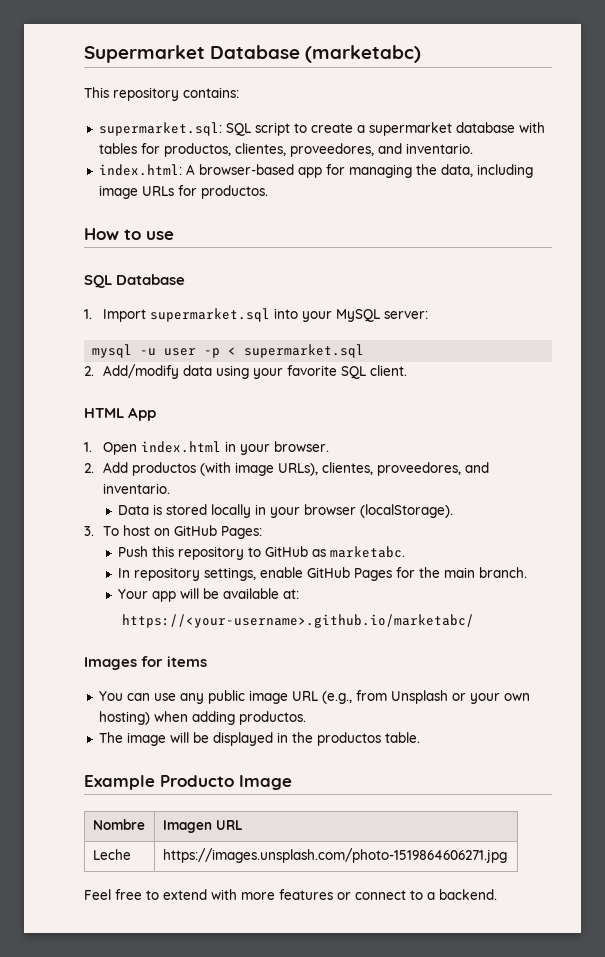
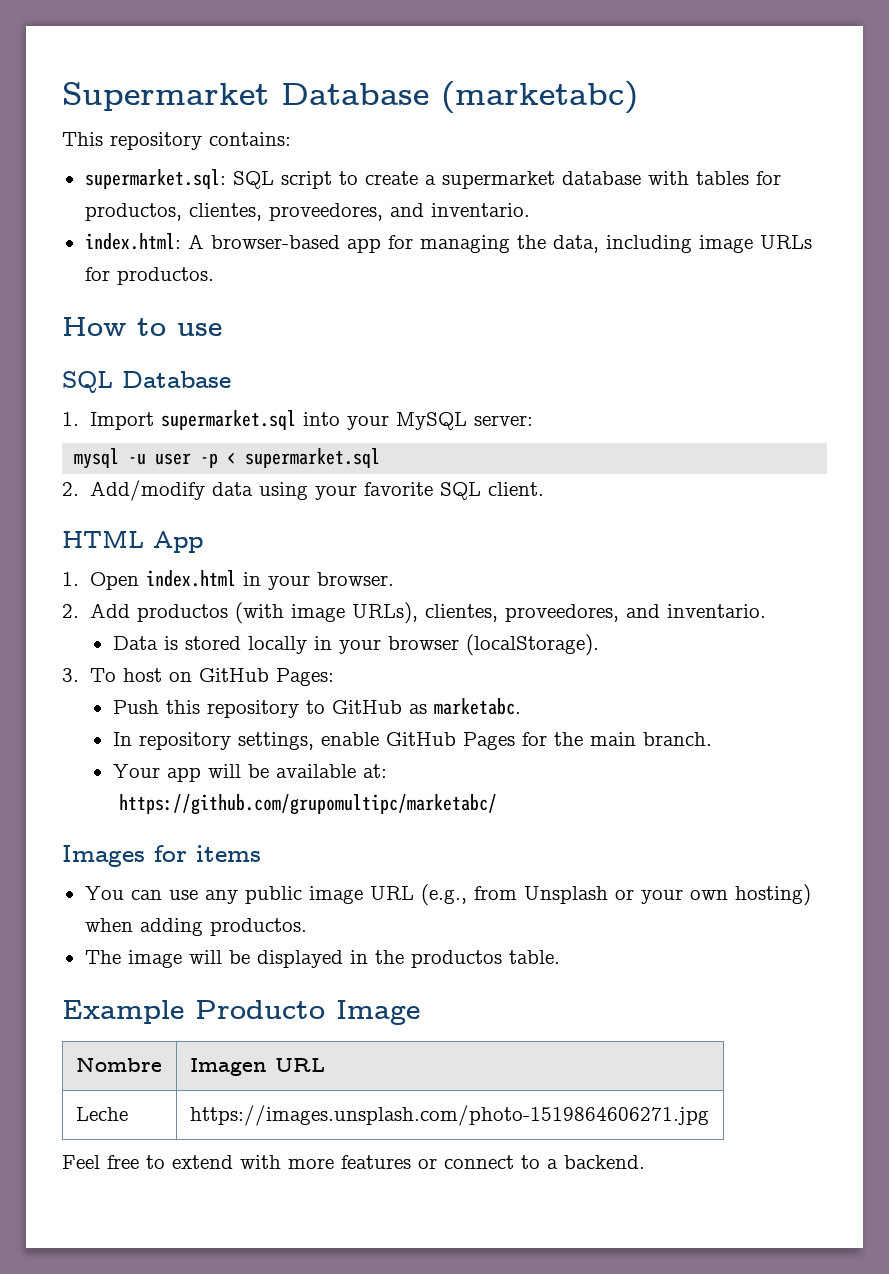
[122,614,475,628] https://<your-username>.github.io/marketabc/ -> [118,794,497,815] https://github.com/grupomultipc/marketabc/

